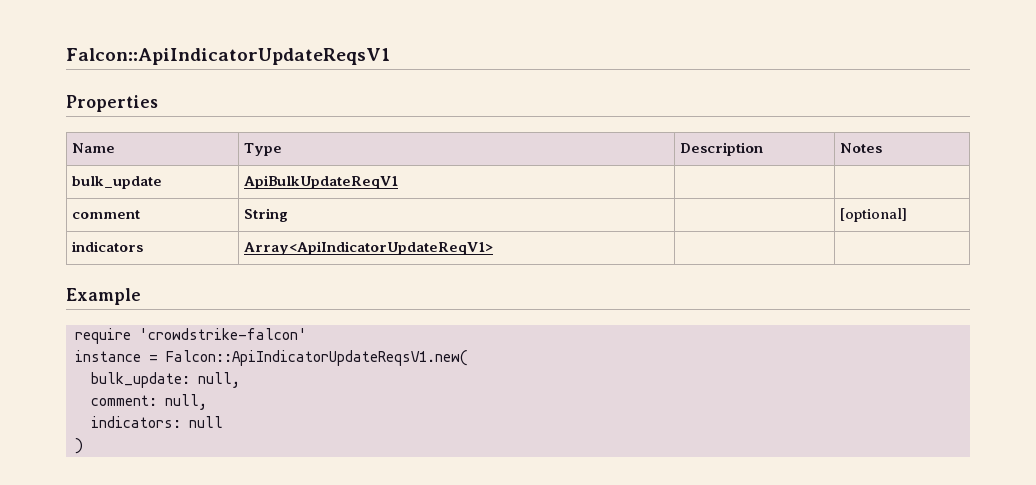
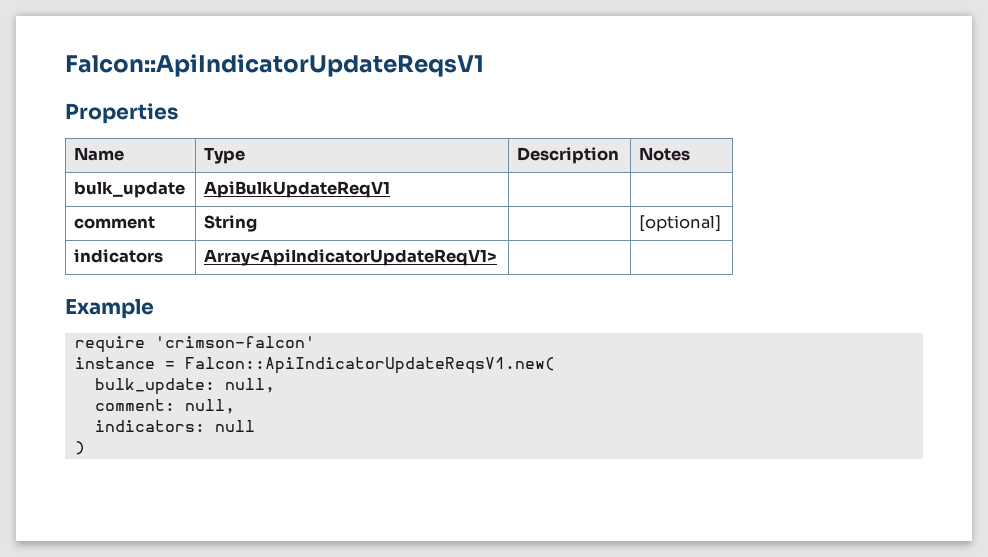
[139,328,307,340] 'crowdstrike-falcon' -> [154,336,315,348] 'crimson-falcon'

